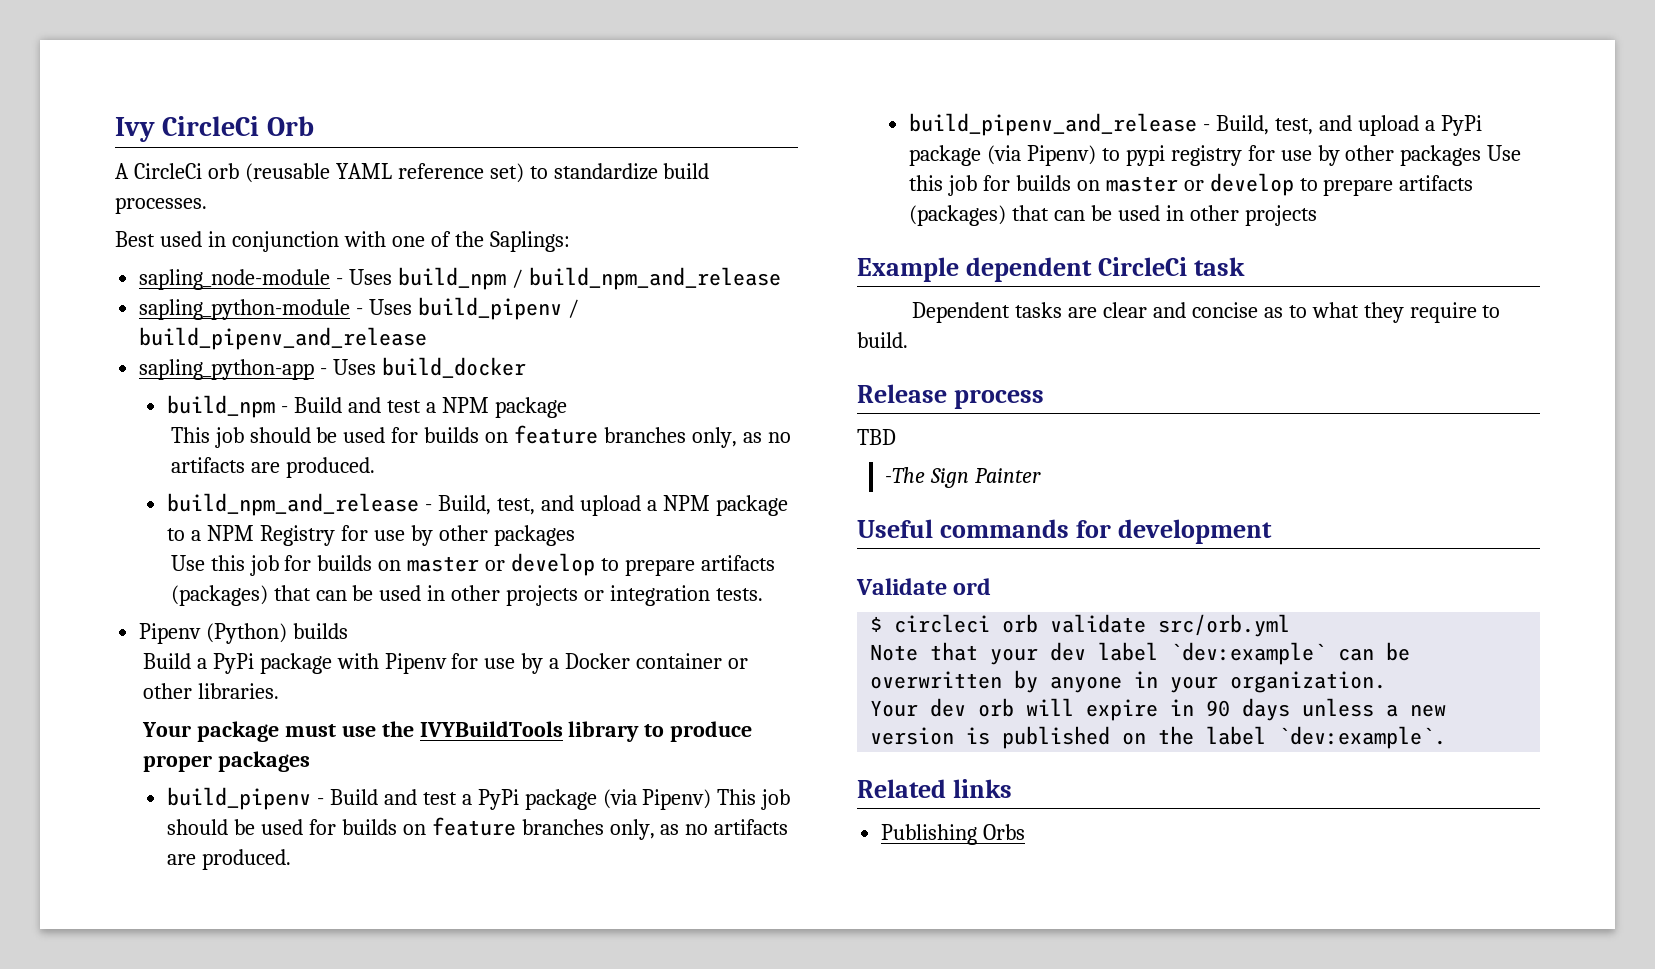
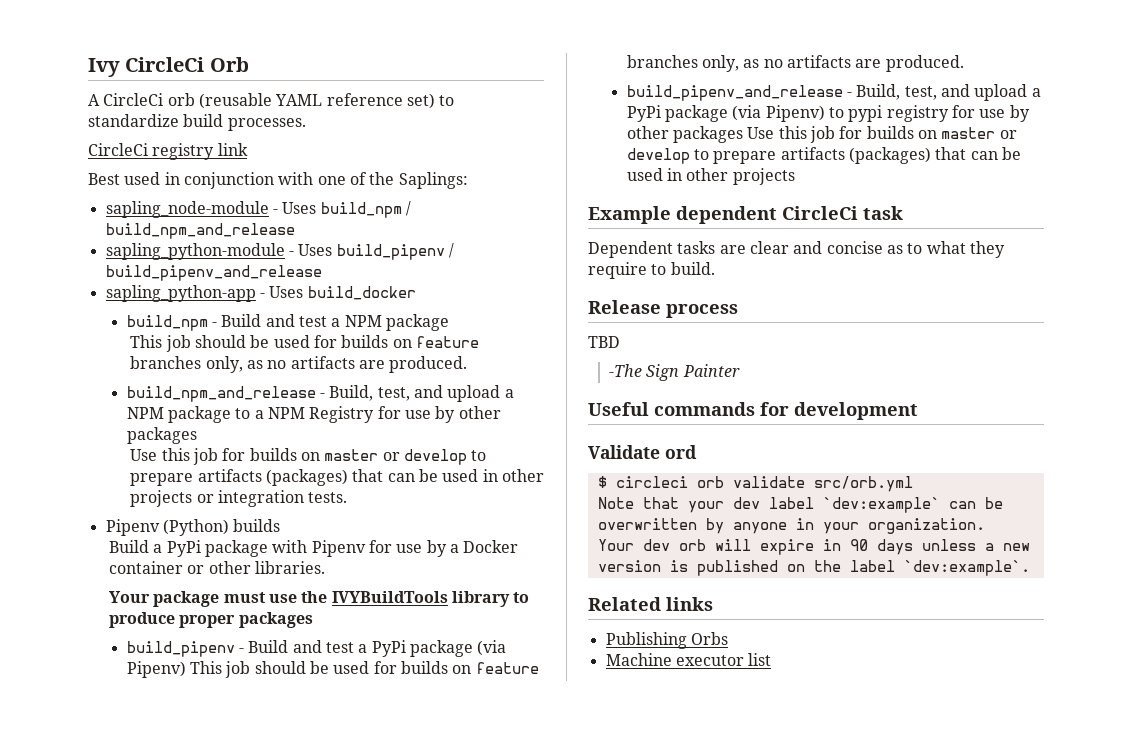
(207, 205) none -> [88,143,248,160] // CircleCi registry link
(1026, 832) none -> [605,653,772,666] // Machine executor list

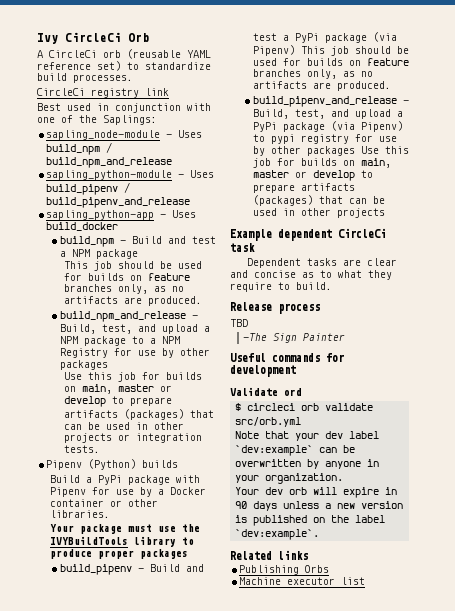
(320, 456) none -> [81,384,112,394] main,
(937, 134) none -> [360,158,391,168] main,

